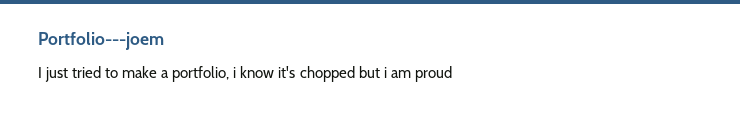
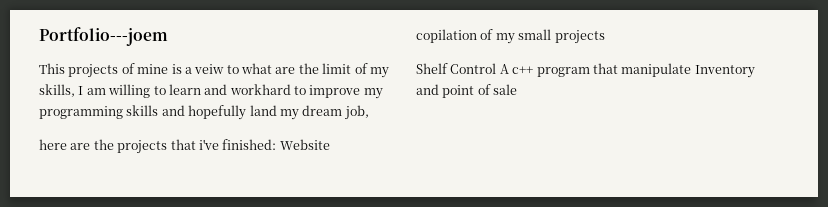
[38,66,452,82] I just tried to make a portfolio, i know it's chopped but i am proud -> [39,63,389,78] [39,84,383,99] [39,105,369,120] [39,139,330,154] [416,29,605,44] [416,63,755,78] [416,84,518,98] This projects of mine is a veiw to what are the limit of my skills, I am willing to learn and workhard to improve my programming skills and hopefully land my dream job, // here are the projects that i've finished: Website copilation of my small projects // Shelf Control A c++ program that manipulate Inventory and point of sale

